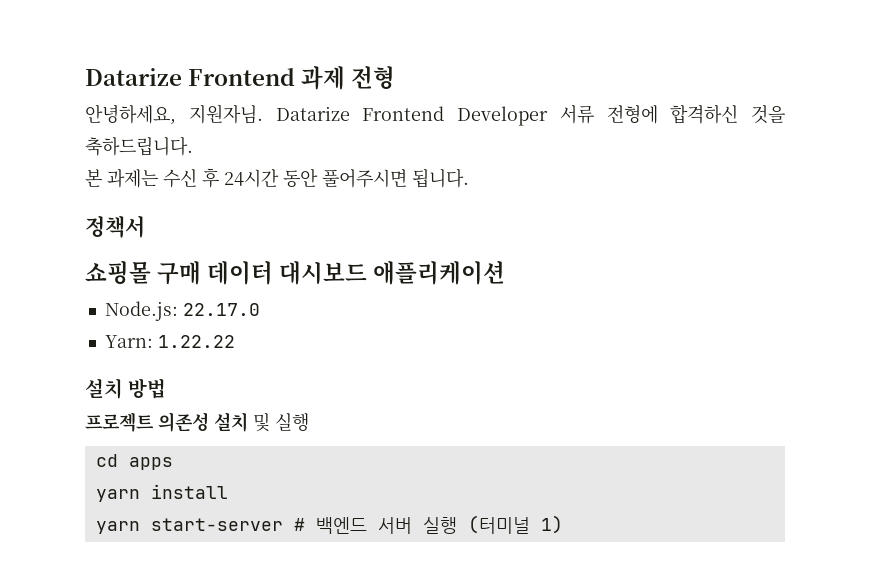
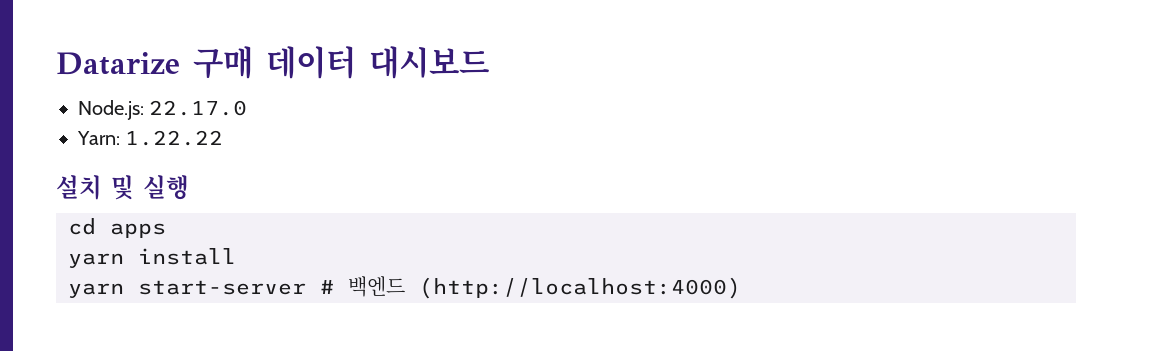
[85,66,396,90] [85,104,785,126] [85,136,193,156] [85,168,469,188] [85,216,145,238] [85,261,151,285] Datarize Frontend 과제 전형 // 안녕하세요, 지원자님. Datarize Frontend Developer 서류 전형에 합격하신 것을 축하드립니다. // 본 과제는 수신 후 24시간 동안 풀어주시면 됩니다. // 정책서 // 쇼핑몰 -> [56,52,180,75] Datarize
[373,261,506,285] 애플리케이션 -> (489, 62) none
[128,378,167,399] [85,412,248,432] 방법 // 프로젝트 의존성 설치 -> (102, 187) none
[377,515,563,534] 서버 실행 (터미널 1) -> [419,277,741,299] (http://localhost:4000)

